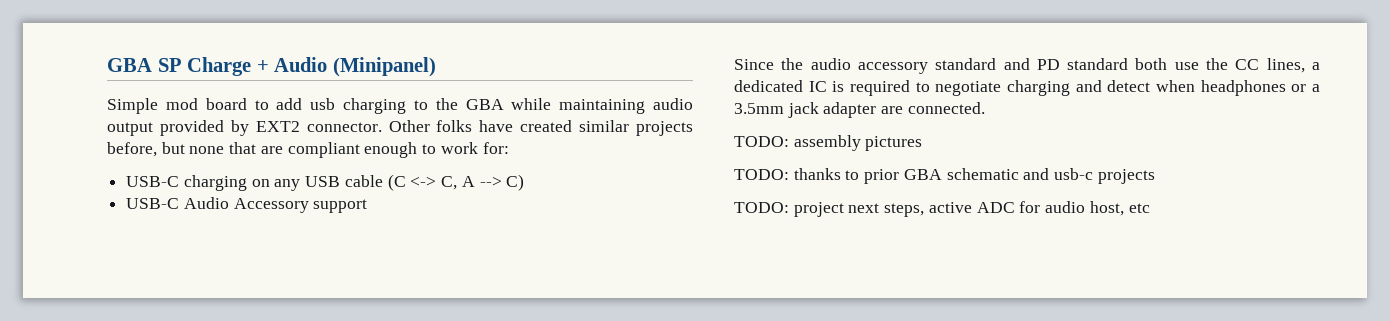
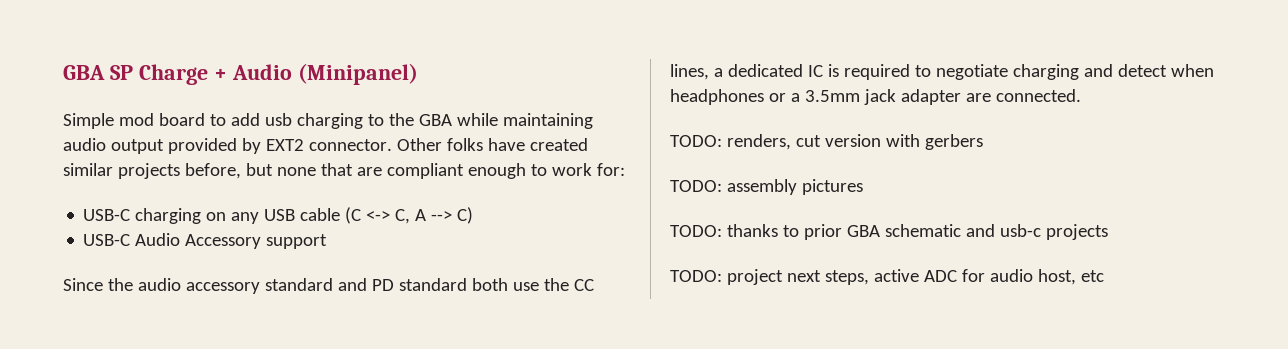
(985, 108) none -> [670,134,983,150] // TODO: renders, cut version with gerbers

